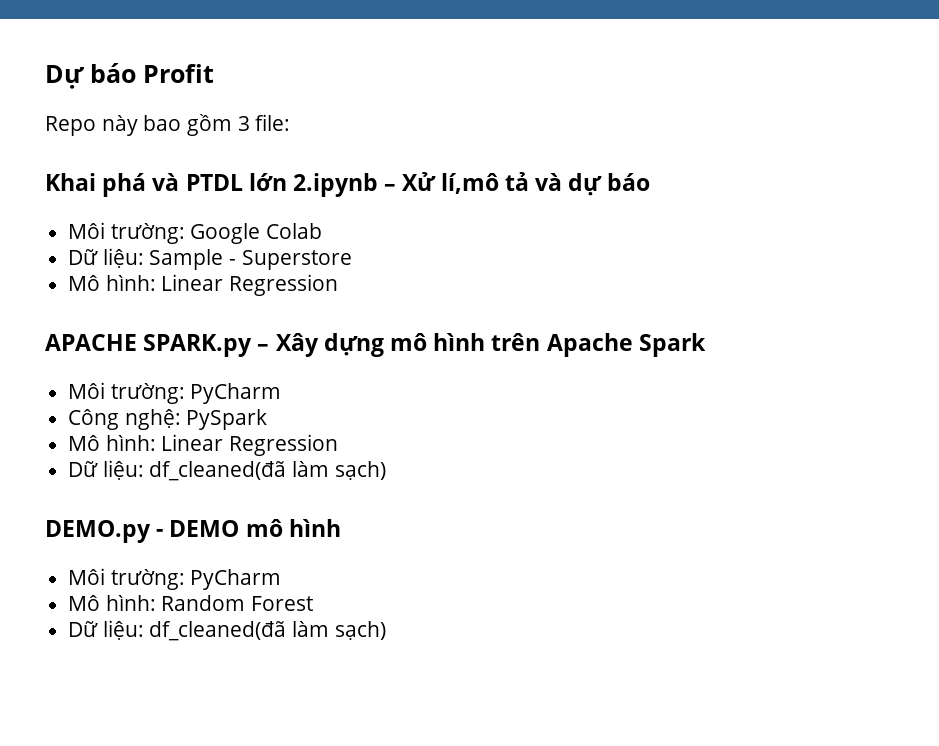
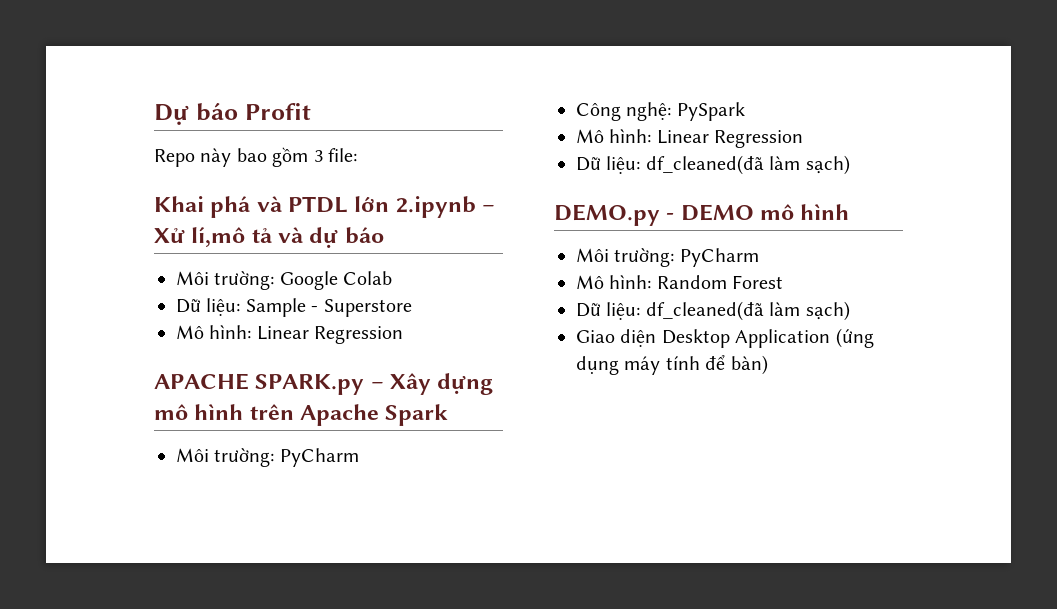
(386, 630) none -> [576,328,874,348] [576,355,768,375] // Giao diện Desktop Application (ứng dụng máy tính để bàn)

